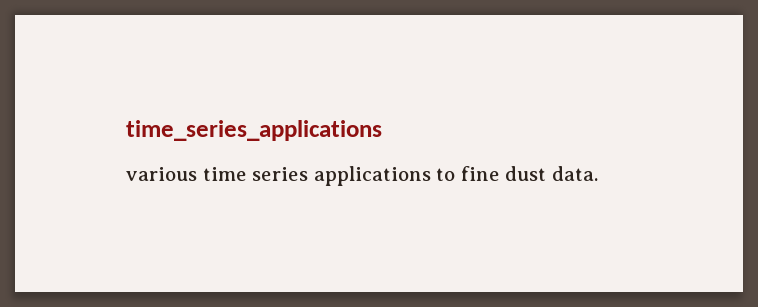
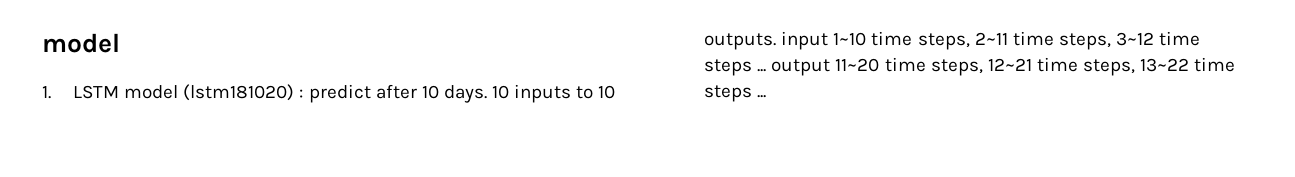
[126,120,382,141] [126,166,598,186] time_series_applications // various time series applications to fine dust data. -> [42,33,120,53] [42,84,616,103] [704,31,1201,50] [704,57,1236,76] [704,85,767,102] model // 1. LSTM model (lstm181020) : predict after 10 days. 10 inputs to 10 outputs. input 1~10 time steps, 2~11 time steps, 3~12 time steps ... output 11~20 time steps, 12~21 time steps, 13~22 time steps ...

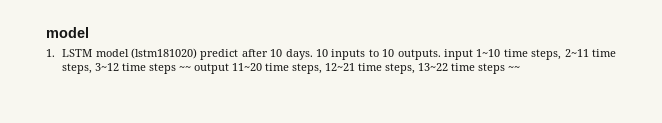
[299,89,304,98] : -> (197, 53) none
[757,69,767,72] ... -> [179,66,192,71] ~~
[757,95,767,98] ... -> [508,66,521,71] ~~

